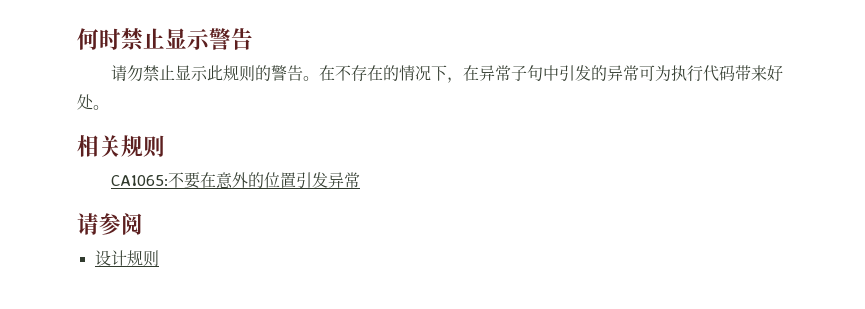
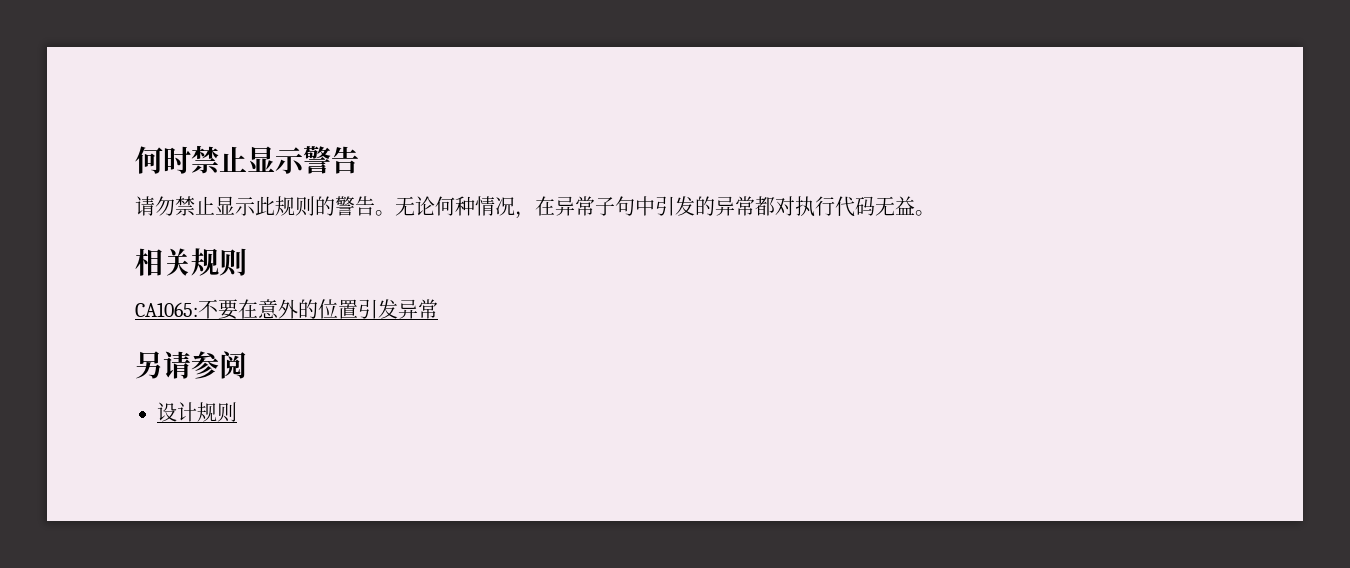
[319,65,448,81] 在不存在的情况下 -> [395,196,515,216] 无论何种情况
[639,65,672,81] 可为 -> [755,196,795,216] 都对
[735,65,784,81] [77,94,93,110] 带来好处 -> [875,196,915,216] 无益
(361, 180) none -> [135,351,163,379] 另

